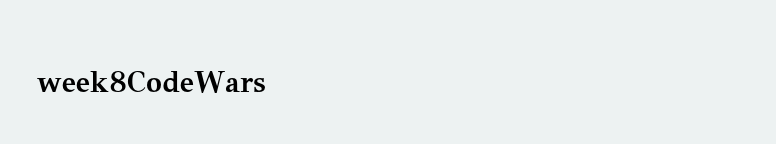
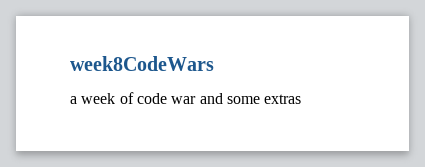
(266, 81) none -> [70,92,302,104] // a week of code war and some extras

